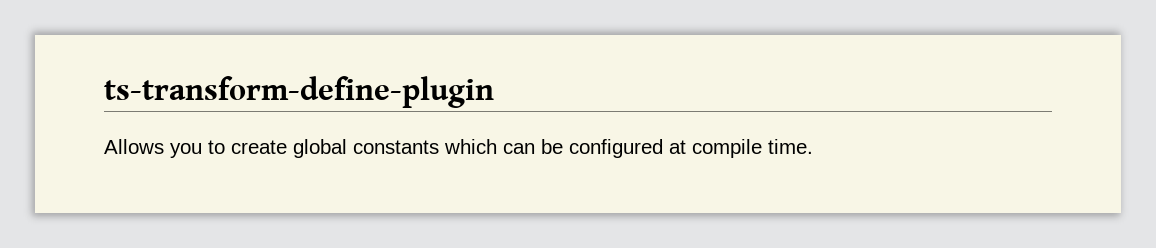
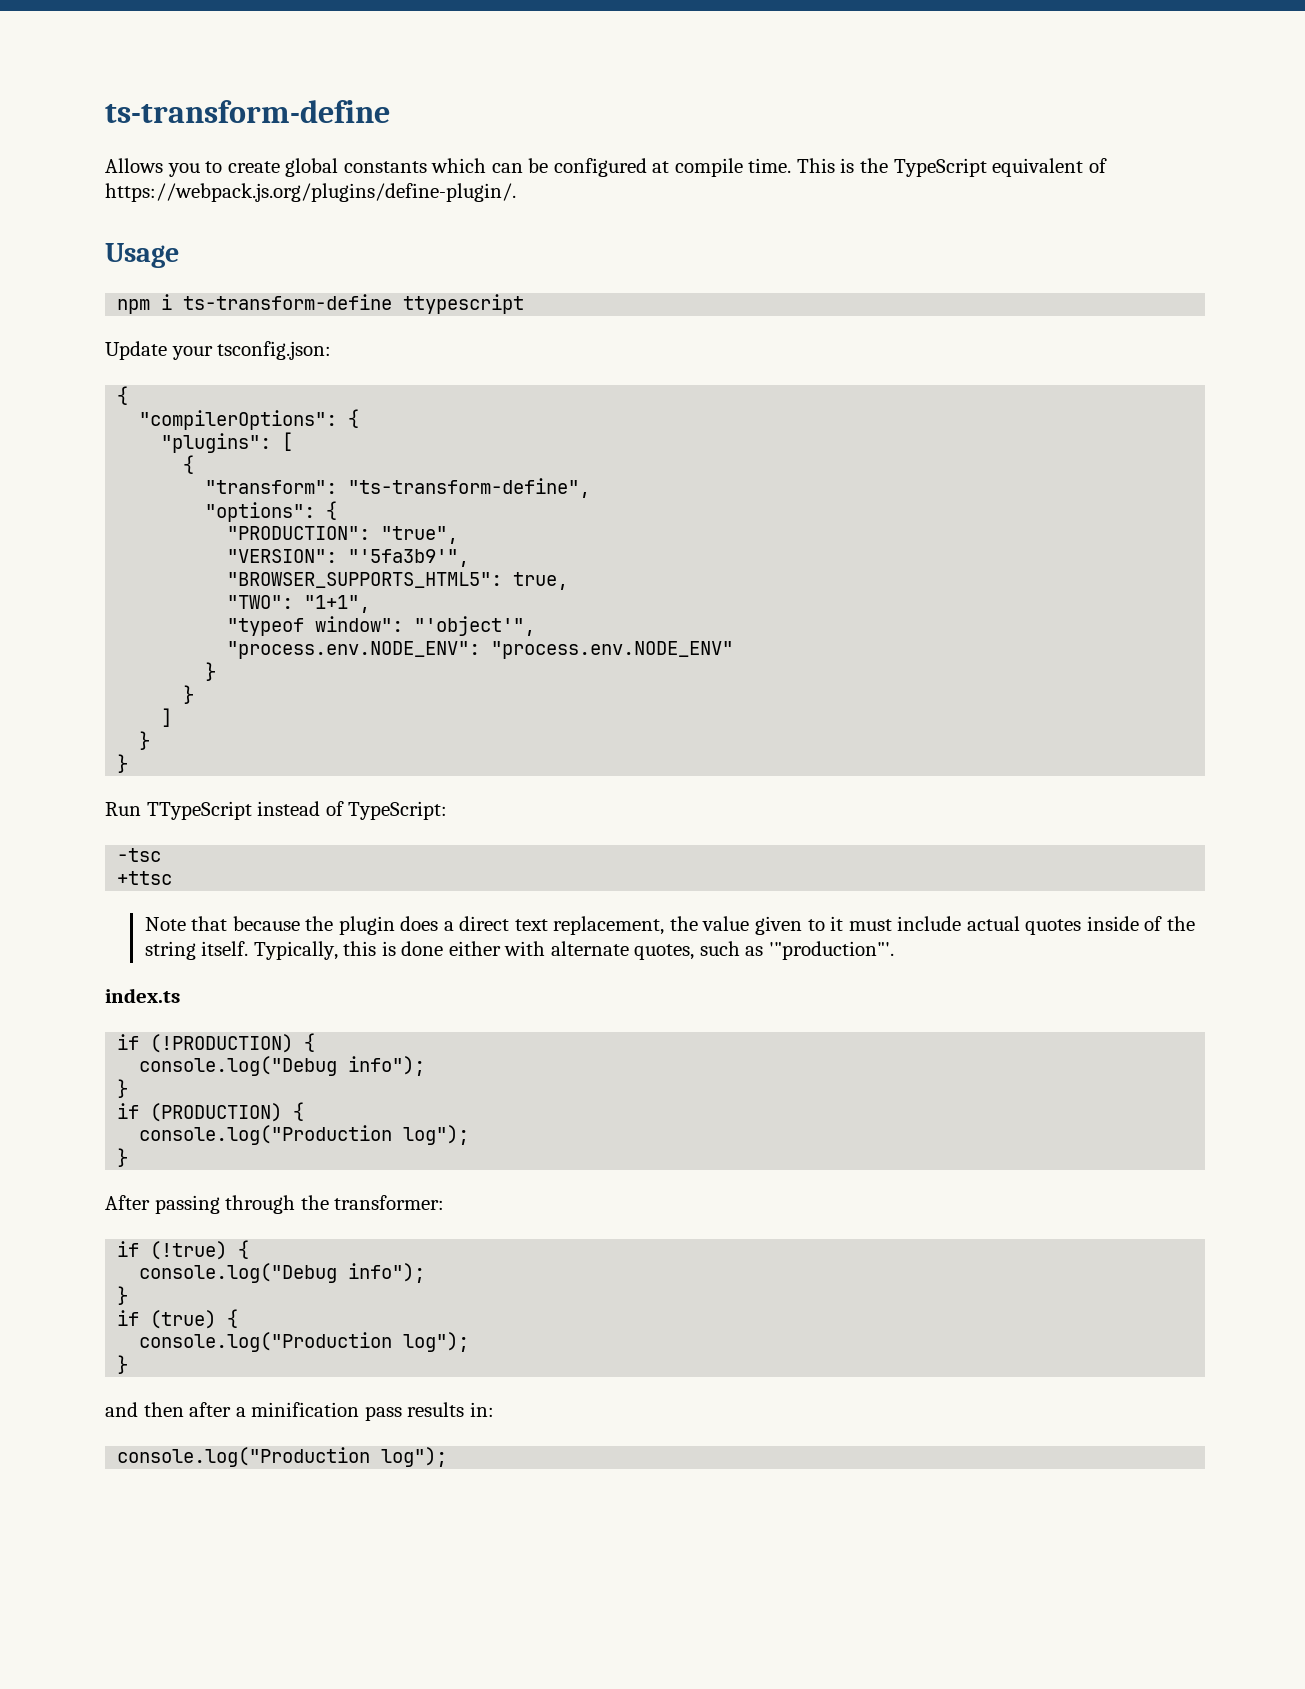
[104,76,494,108] ts-transform-define-plugin -> [105,100,390,123] ts-transform-define
(813, 146) none -> [796,158,1107,177] [105,183,516,202] [105,243,179,268] [117,294,525,314] [105,341,332,360] [117,386,129,405] [139,409,360,430] [161,432,294,453] [183,455,195,474] [205,478,591,498] [205,501,338,522] [227,526,459,544] [227,549,470,567] [227,572,569,590] [227,595,371,613] [227,616,536,636] [227,641,734,659] [205,662,217,681] [183,685,195,704] [161,708,173,727] [139,731,151,750] [117,754,129,773] [105,801,448,820] [117,848,162,862] [117,871,173,885] [144,916,1195,935] [144,941,895,960] [105,988,180,1003] [117,1033,316,1053] [139,1056,426,1076] [117,1079,129,1098] [117,1102,305,1122] [139,1125,470,1145] [117,1148,129,1167] [105,1195,445,1214] [117,1240,250,1260] [139,1263,426,1283] [117,1286,129,1305] [117,1309,239,1329] [139,1332,470,1352] [117,1355,129,1374] [105,1402,494,1421] [117,1447,448,1467] This is the TypeScript equivalent of https://webpack.js.org/plugins/define-plugin/. // Usage // npm i ts-transform-define ttypescript // Update your tsconfig.json: // { // "compilerOptions": { // "plugins": [ // { // "transform": "ts-transform-define", // "options": { // "PRODUCTION": "true", // "VERSION": "'5fa3b9'", // "BROWSER_SUPPORTS_HTML5": true, // "TWO": "1+1", // "typeof window": "'object'", // "process.env.NODE_ENV": "process.env.NODE_ENV" // } // } // ] // } // } // Run TTypeScript instead of TypeScript: // -tsc // +ttsc // Note that because the plugin does a direct text replacement, the value given to it must include actual quotes inside of the string itself. Typically, this is done either with alternate quotes, such as '"production"'. // index.ts // if (!PRODUCTION) { // console.log("Debug info"); // } // if (PRODUCTION) { // console.log("Production log"); // } // After passing through the transformer: // if (!true) { // console.log("Debug info"); // } // if (true) { // console.log("Production log"); // } // and then after a minification pass results in: // console.log("Production log");

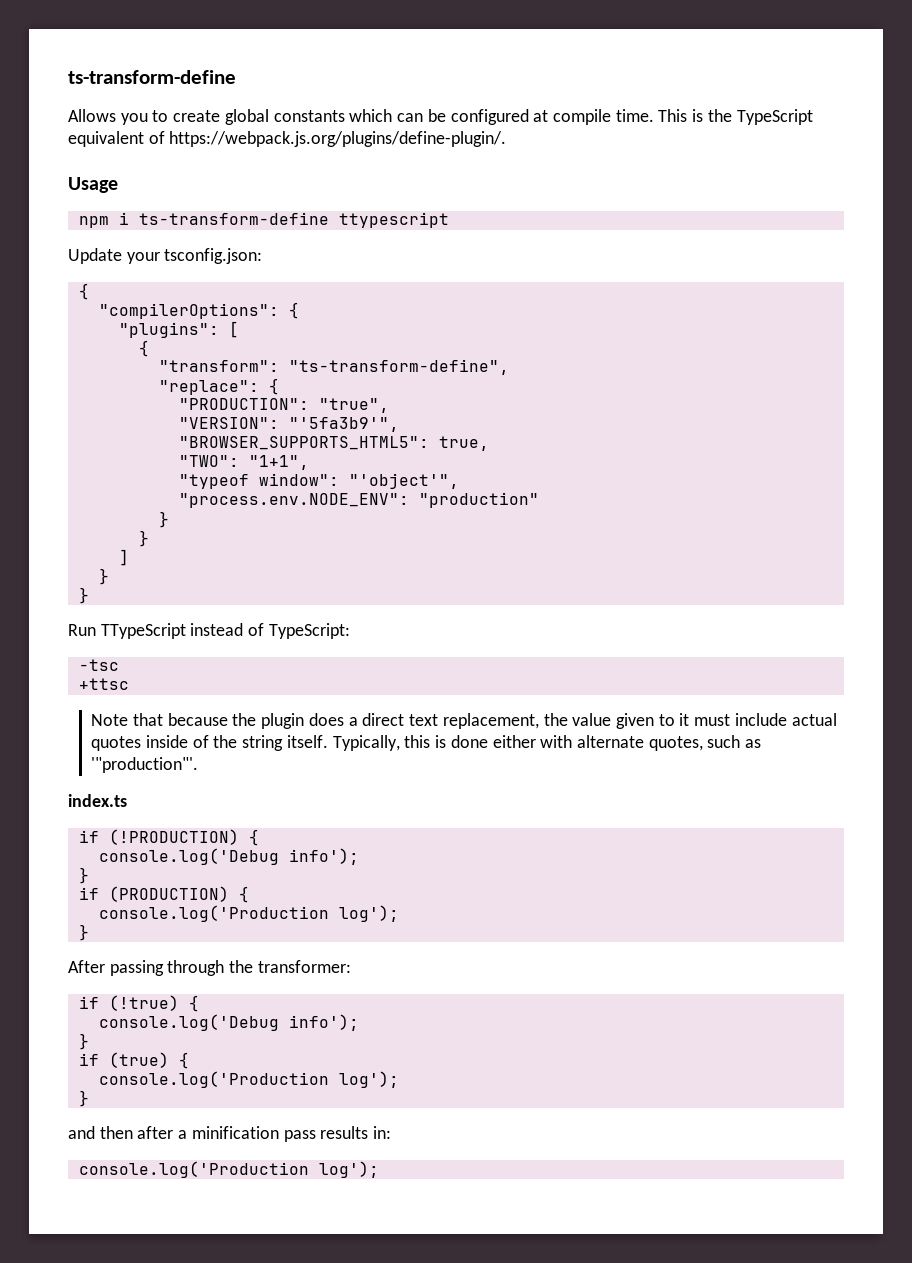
[205,502,316,522] "options": -> [158,380,259,395] "replace":
[491,641,734,659] "process.env.NODE_ENV" -> [418,492,539,508] "production"
[139,1056,426,1076] console.log("Debug info"); -> [98,848,359,865] console.log('Debug info');
[139,1125,470,1145] console.log("Production log"); -> [98,905,399,922] console.log('Production log');
[139,1263,426,1283] console.log("Debug info"); -> [98,1014,359,1031] console.log('Debug info');
[139,1332,470,1352] console.log("Production log"); -> [98,1071,399,1088] console.log('Production log');
[117,1447,448,1467] console.log("Production log"); -> [78,1161,379,1178] console.log('Production log');

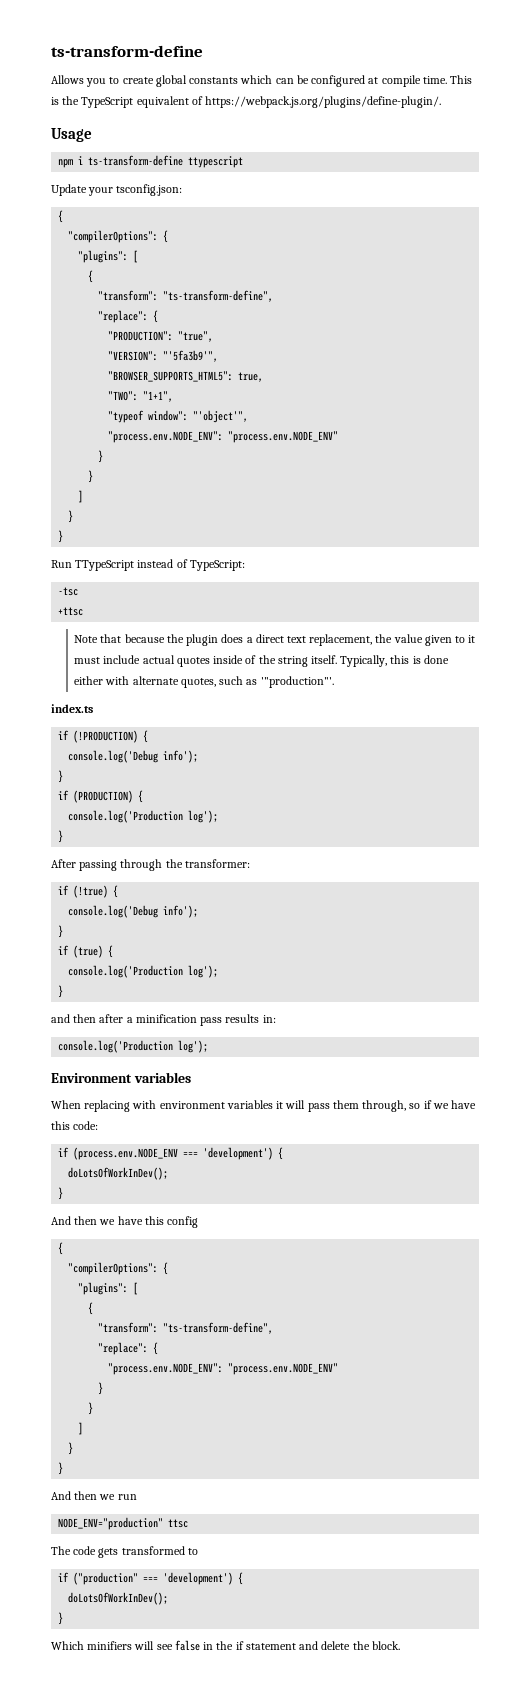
[418,492,539,508] "production" -> [228,431,339,443] "process.env.NODE_ENV"
(379, 1169) none -> [51,1072,191,1083] [51,1100,477,1112] [51,1121,99,1130] [58,1147,284,1160] [68,1167,169,1180] [58,1187,64,1200] [51,1216,199,1228] [58,1242,64,1255] [68,1262,169,1275] [78,1282,139,1295] [88,1302,94,1315] [98,1322,274,1334] [98,1342,159,1355] [108,1363,339,1375] [98,1382,104,1395] [88,1402,94,1415] [78,1422,84,1435] [68,1442,74,1455] [58,1462,64,1475] [51,1491,137,1500] [58,1517,189,1530] [51,1546,198,1558] [58,1572,244,1585] [68,1592,169,1605] [58,1612,64,1625] [51,1640,400,1651] // Environment variables // When replacing with environment variables it will pass them through, so if we have this code: // if (process.env.NODE_ENV === 'development') { // doLotsOfWorkInDev(); // } // And then we have this config // { // "compilerOptions": { // "plugins": [ // { // "transform": "ts-transform-define", // "replace": { // "process.env.NODE_ENV": "process.env.NODE_ENV" // } // } // ] // } // } // And then we run // NODE_ENV="production" ttsc // The code gets transformed to // if ("production" === 'development') { // doLotsOfWorkInDev(); // } // Which minifiers will see false in the if statement and delete the block.

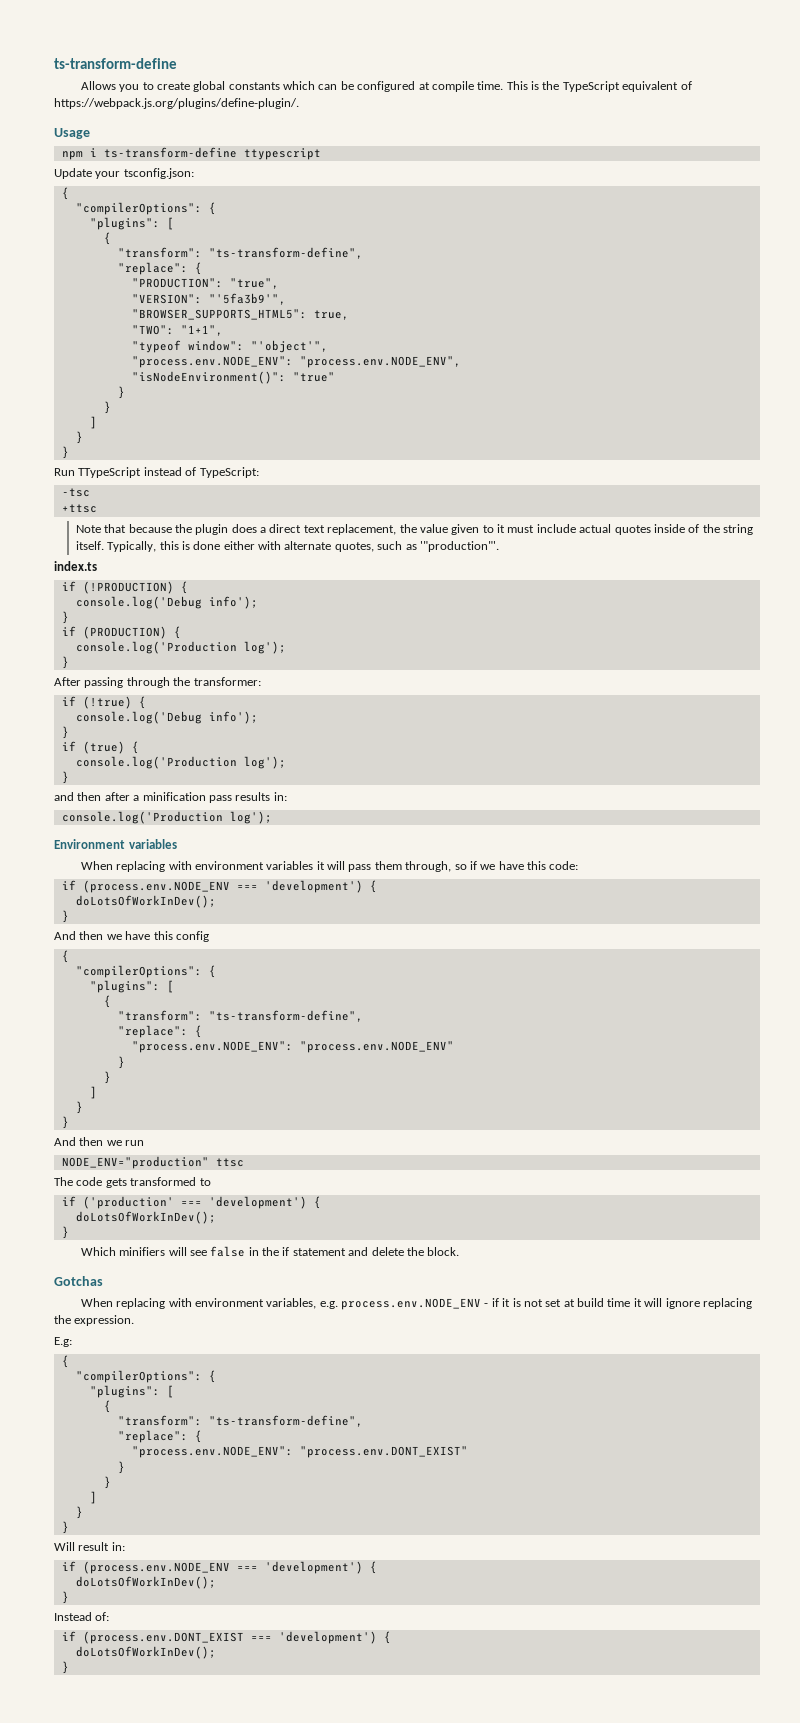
[228,431,339,443] "process.env.NODE_ENV" -> [299,356,461,368] [131,371,335,384] "process.env.NODE_ENV", // "isNodeEnvironment()": "true"
[73,1572,139,1585] ("production" -> [82,1196,174,1209] ('production'
(400, 1645) none -> [54,1276,103,1286] [80,1298,752,1310] [54,1315,135,1326] [54,1337,72,1347] [61,1355,69,1368] [75,1370,216,1383] [89,1385,174,1398] [103,1400,111,1413] [117,1415,363,1427] [117,1430,202,1443] [131,1446,468,1458] [117,1461,125,1474] [103,1476,111,1489] [89,1491,97,1504] [75,1506,83,1519] [61,1521,69,1534] [54,1542,125,1551] [61,1561,377,1574] [75,1576,216,1589] [61,1591,69,1604] [54,1612,110,1621] [61,1631,391,1644] [75,1646,216,1659] [61,1661,69,1674] // Gotchas // When replacing with environment variables, e.g. process.env.NODE_ENV - if it is not set at build time it will ignore replacing the expression. // E.g: // { // "compilerOptions": { // "plugins": [ // { // "transform": "ts-transform-define", // "replace": { // "process.env.NODE_ENV": "process.env.DONT_EXIST" // } // } // ] // } // } // Will result in: // if (process.env.NODE_ENV === 'development') { // doLotsOfWorkInDev(); // } // Instead of: // if (process.env.DONT_EXIST === 'development') { // doLotsOfWorkInDev(); // }

